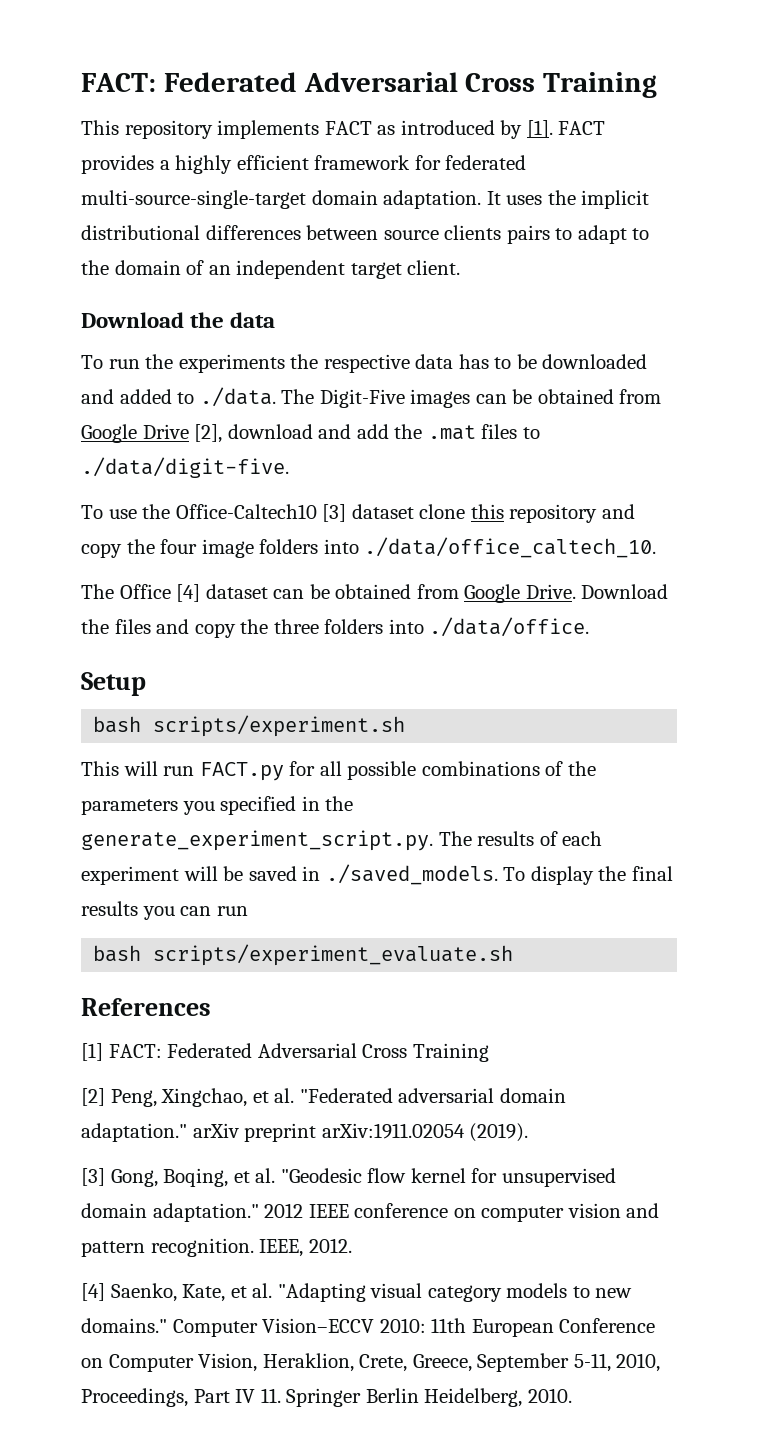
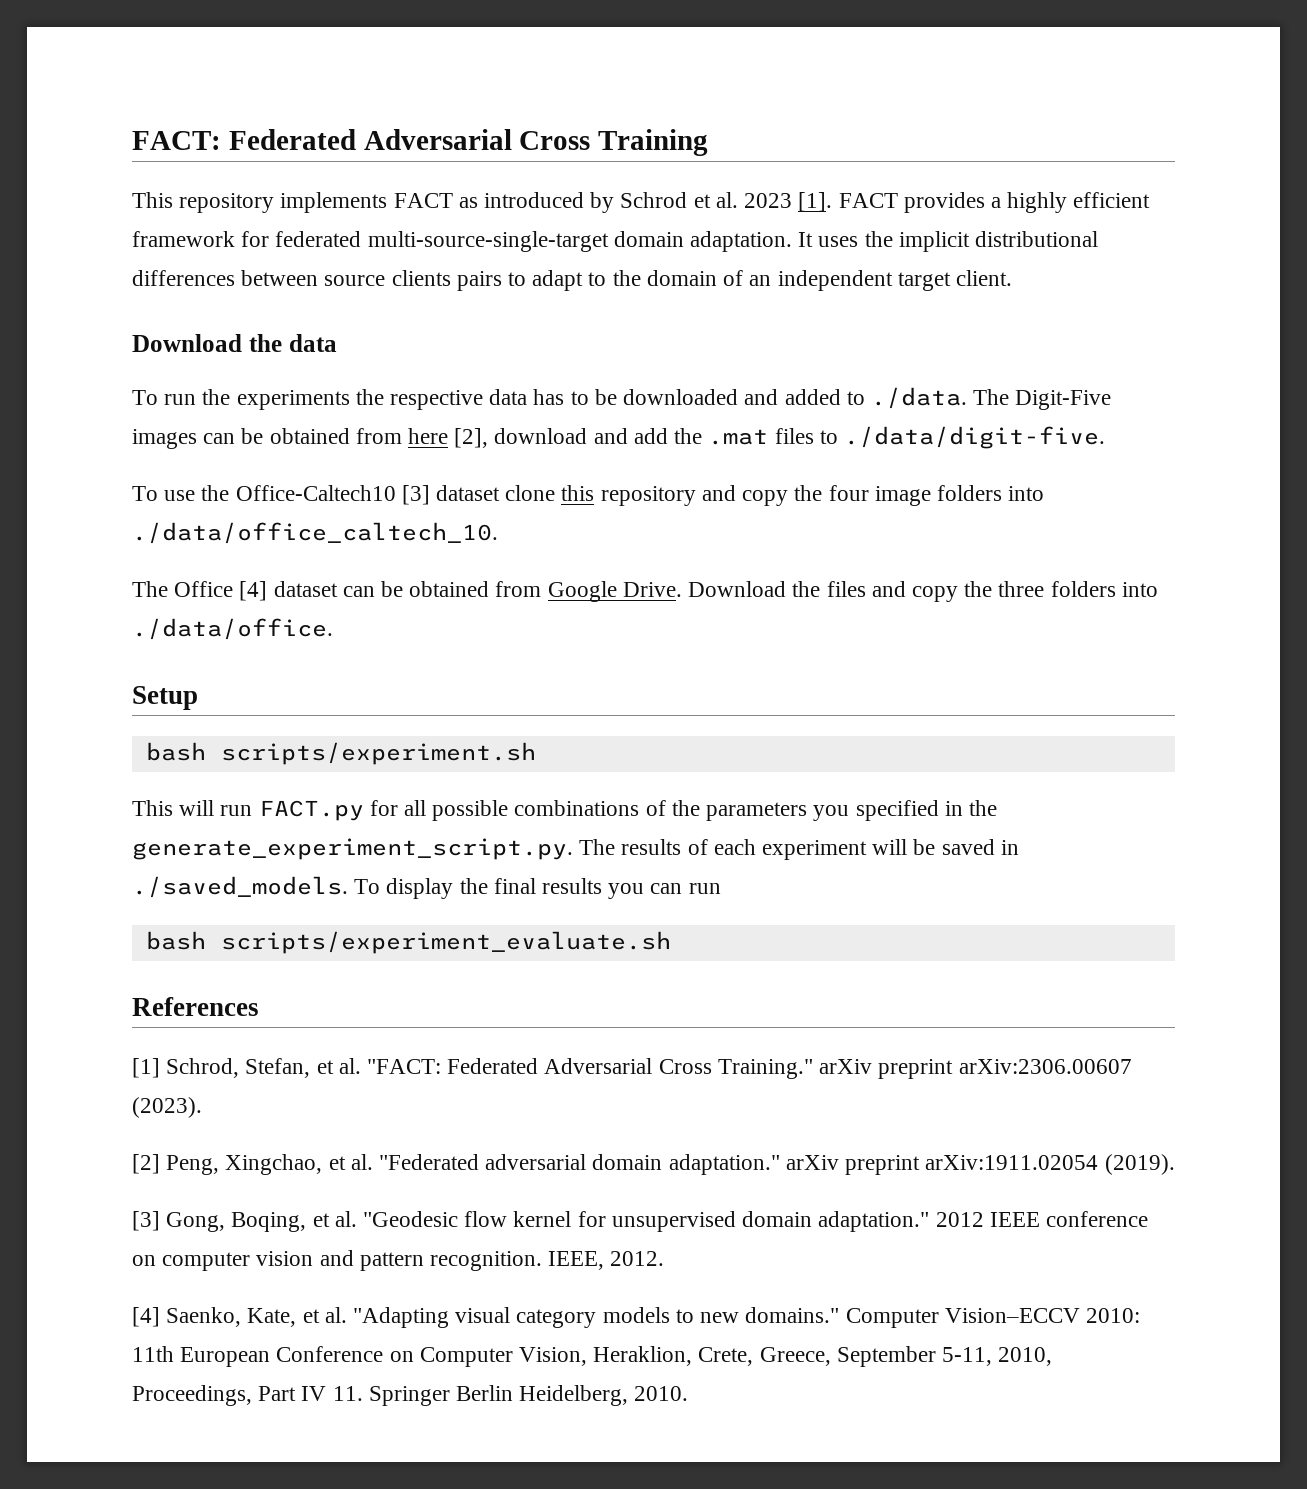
(523, 129) none -> [620,192,793,208] Schrod et al. 2023
[81,424,189,443] Google Drive -> [408,428,449,444] here
[108,1043,489,1062] FACT: Federated Adversarial Cross Training -> [166,1058,1132,1079] [132,1097,202,1118] Schrod, Stefan, et al. "FACT: Federated Adversarial Cross Training." arXiv preprint arXiv:2306.00607 (2023).

